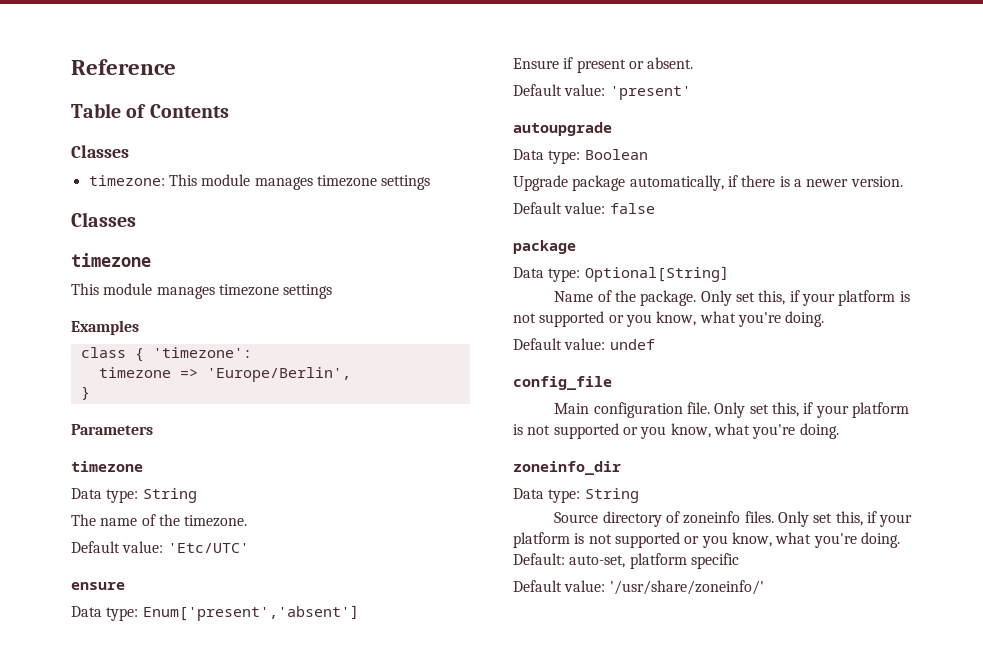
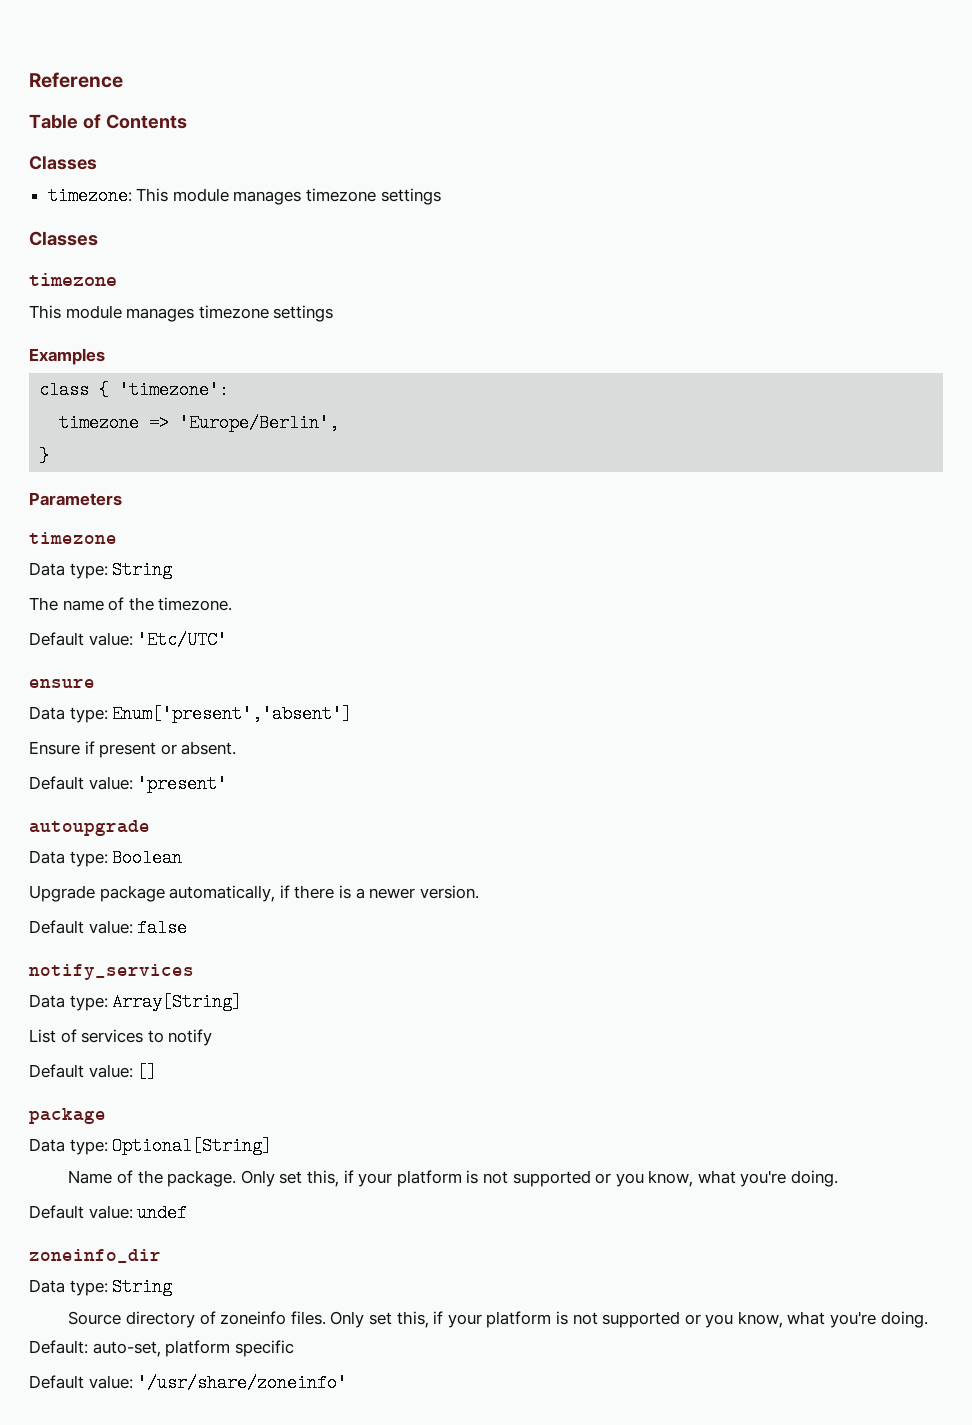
(655, 208) none -> [29,964,194,980] [29,993,243,1011] [29,1029,213,1046] [29,1063,158,1081] // notify_services // Data type: Array[String] // List of services to notify // Default value: []
[513,376,612,390] [554,402,910,418] [513,423,839,439] // config_file // Main configuration file. Only set this, if your platform is not supported or you know, what you're doing. -> (188, 1213) none
[609,580,764,595] '/usr/share/zoneinfo/' -> [137,1374,348,1392] '/usr/share/zoneinfo'

